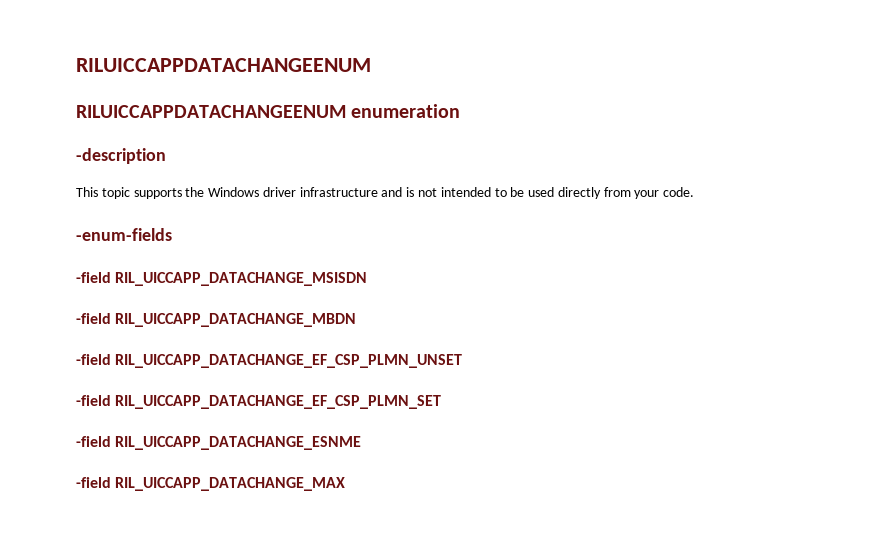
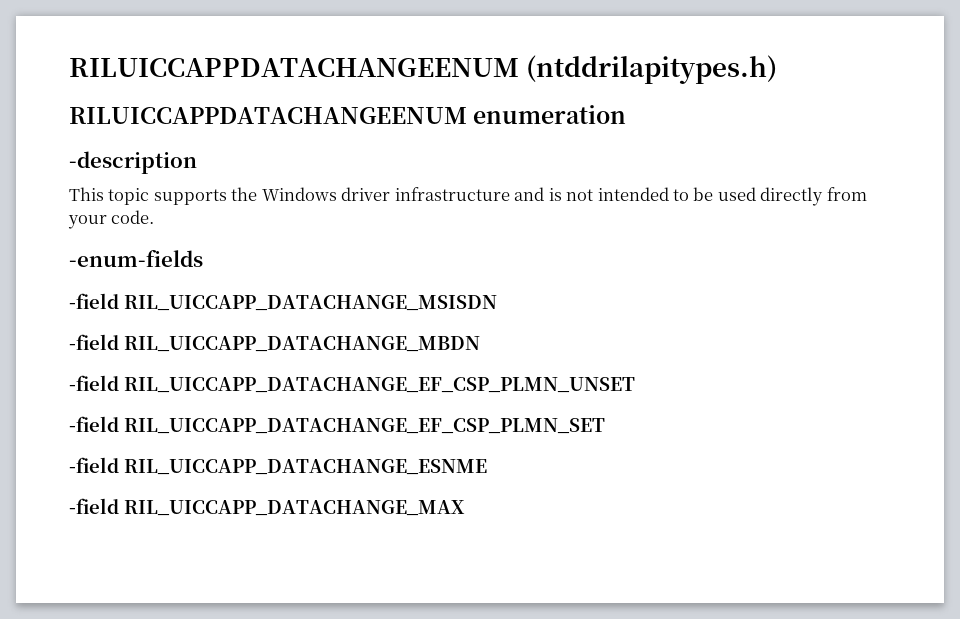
[76,58,371,72] RILUICCAPPDATACHANGEENUM -> [69,55,778,84] RILUICCAPPDATACHANGEENUM (ntddrilapitypes.h)

